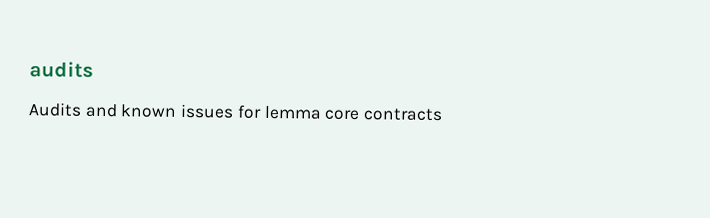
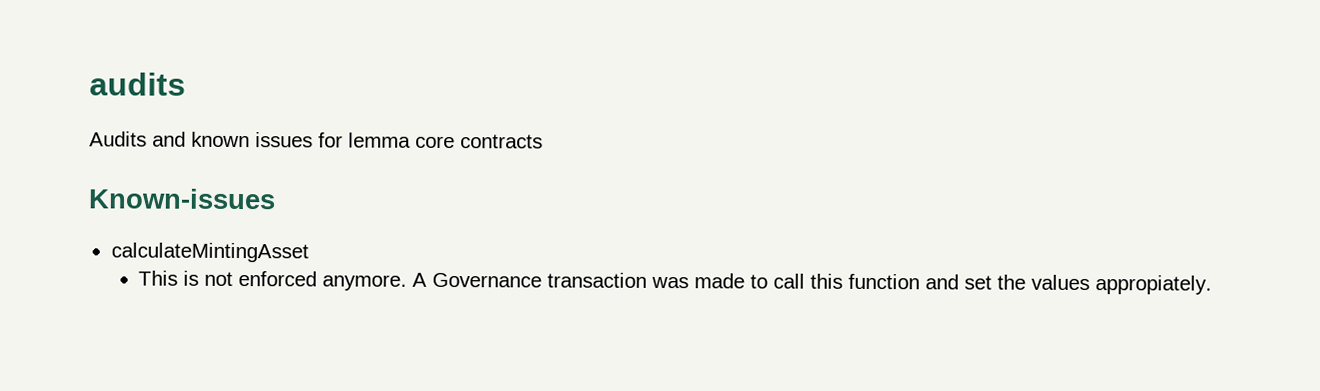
(444, 115) none -> [88,188,276,210] [110,242,309,263] [138,270,1213,295] // Known-issues // calculateMintingAsset // This is not enforced anymore. A Governance transaction was made to call this function and set the values appropiately.

